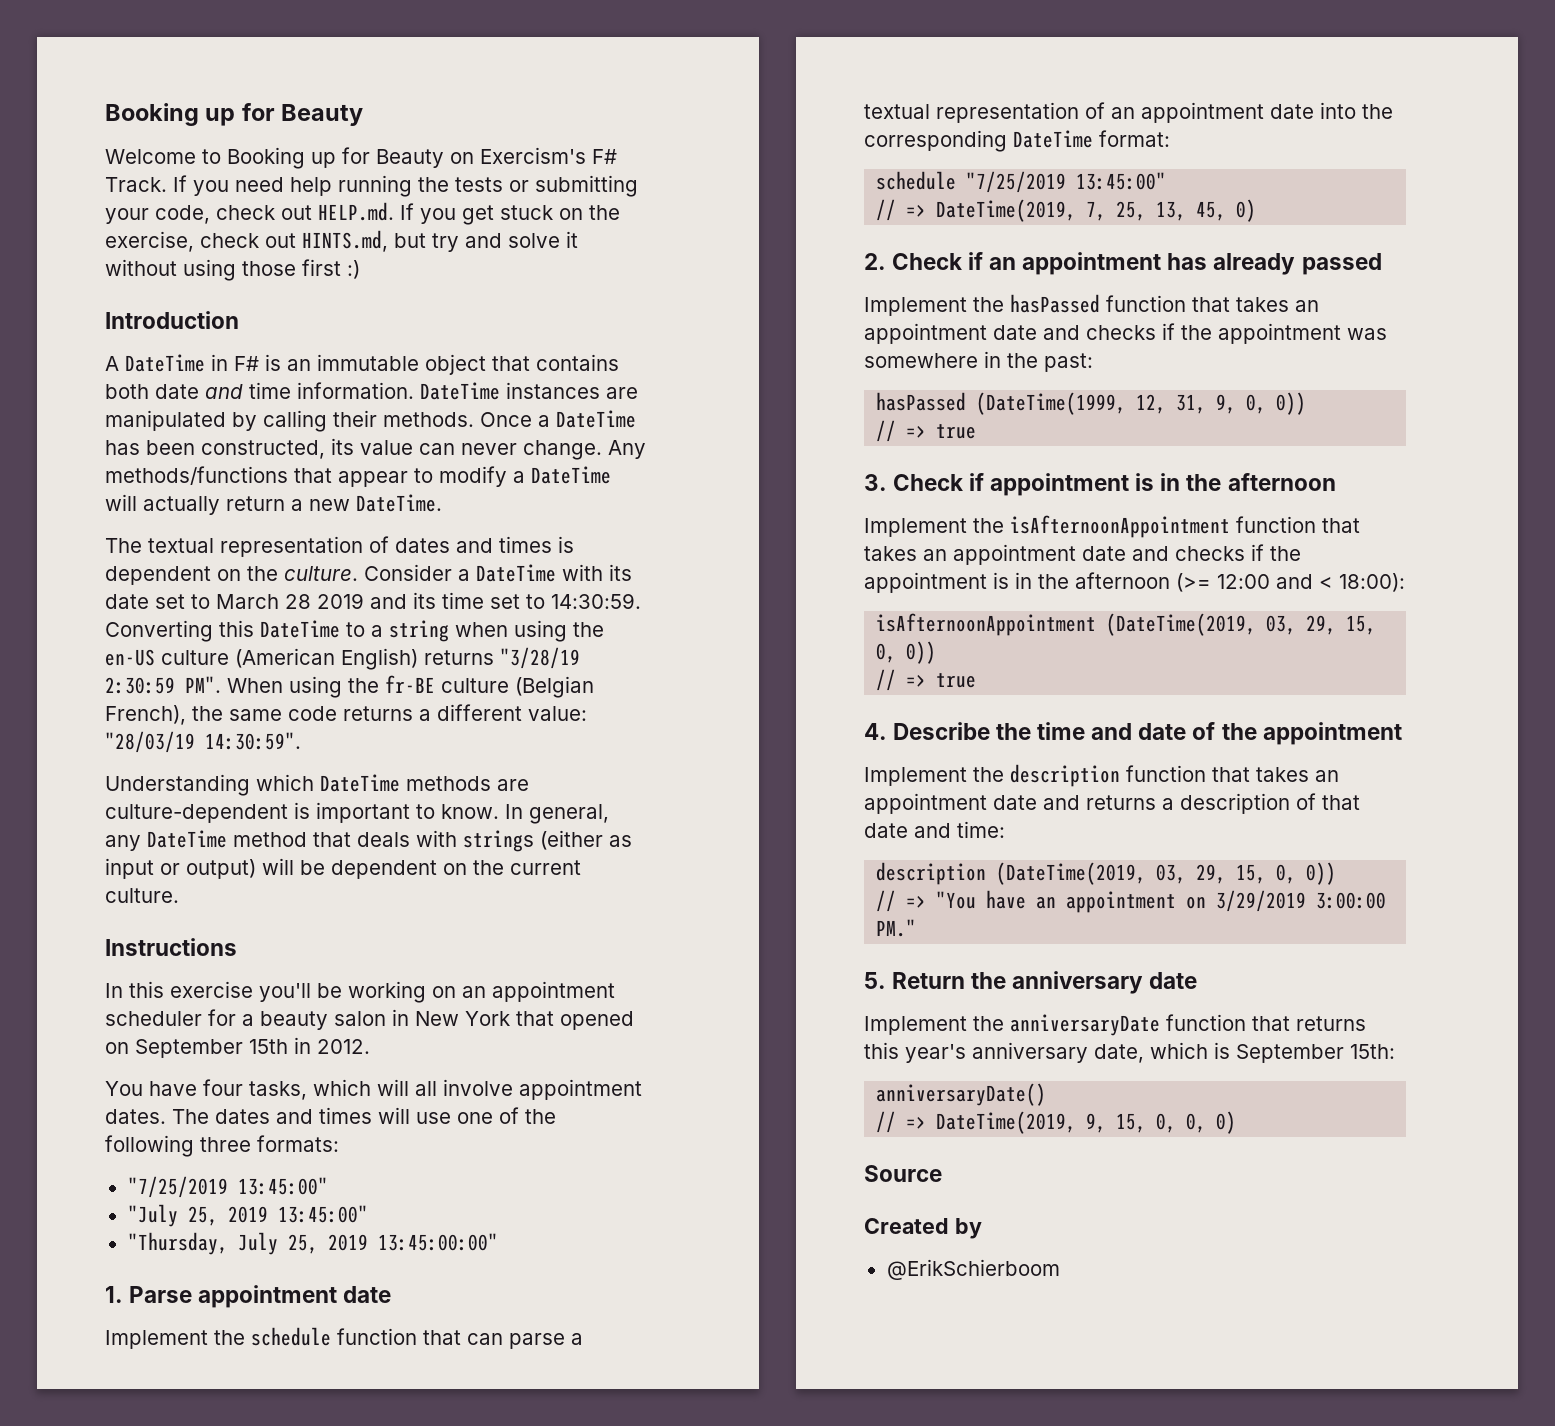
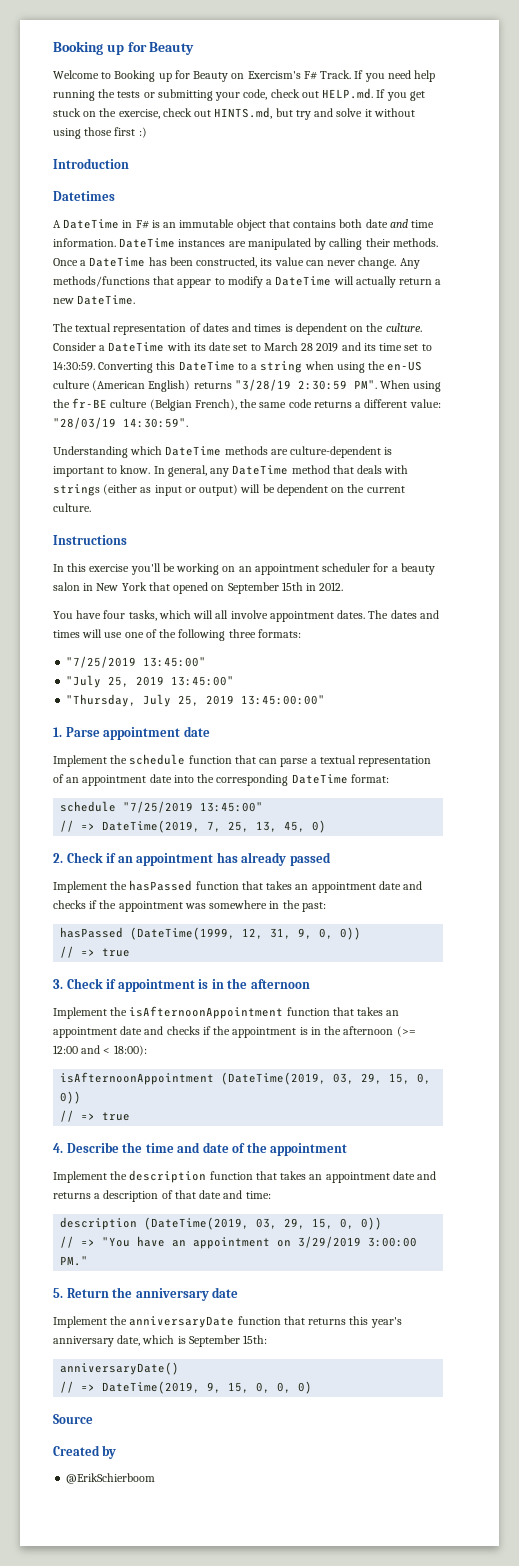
(239, 320) none -> [53,191,115,201] // Datetimes

